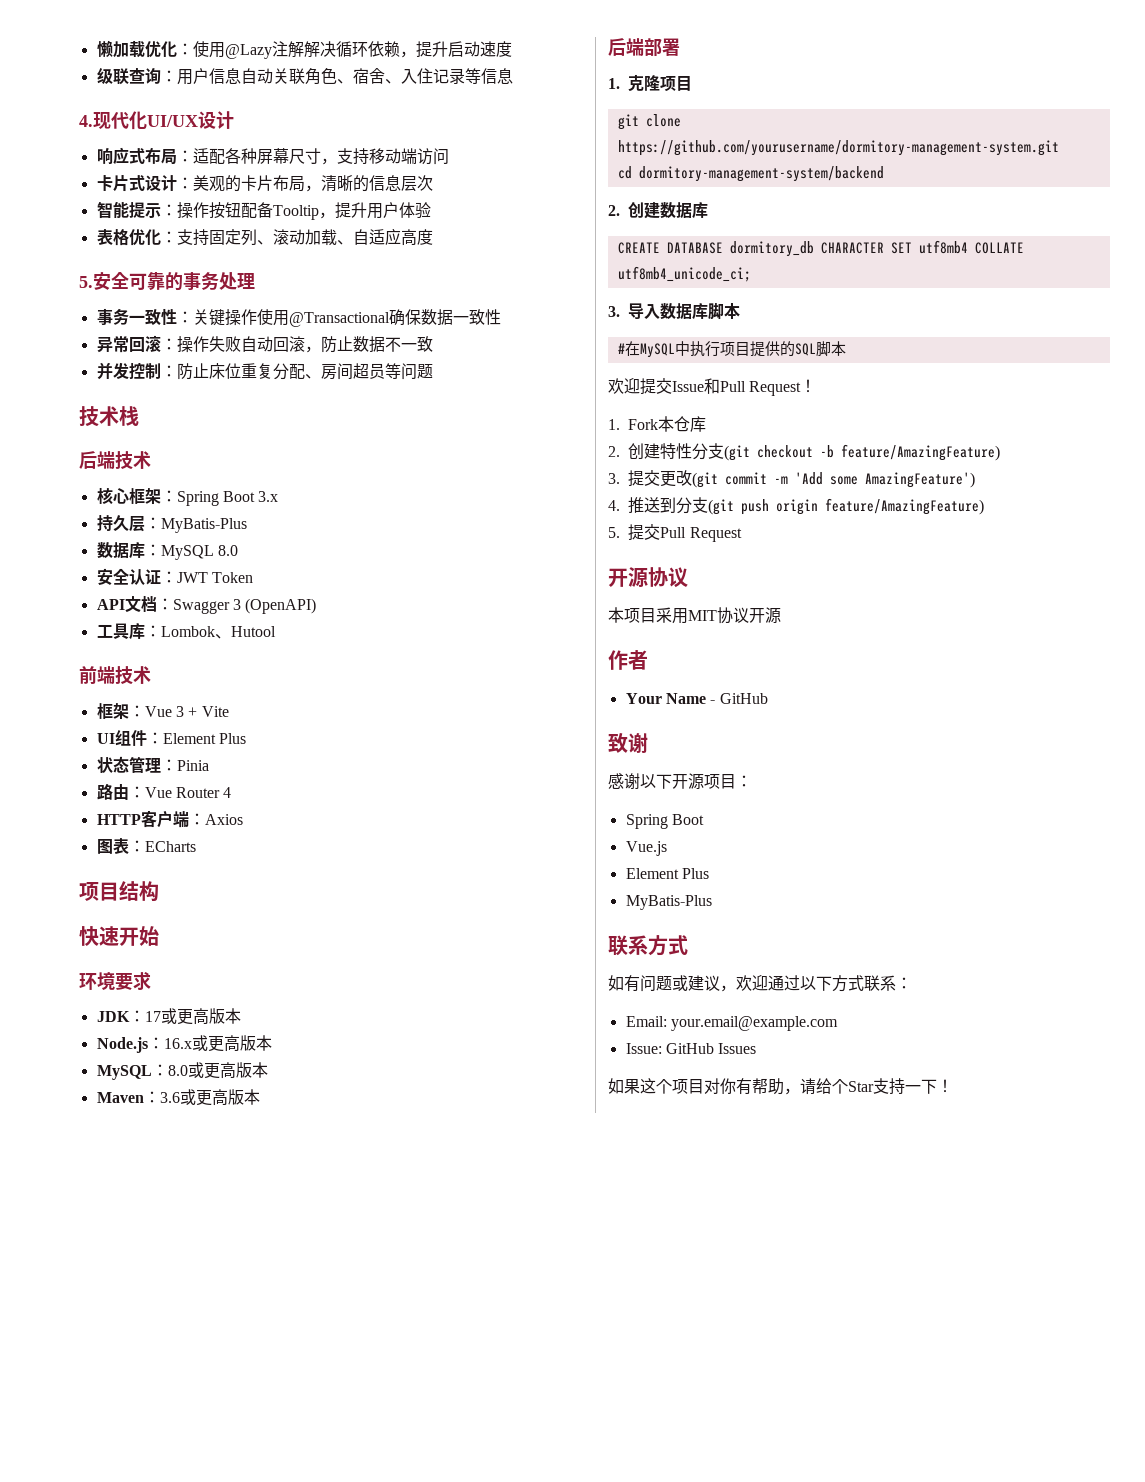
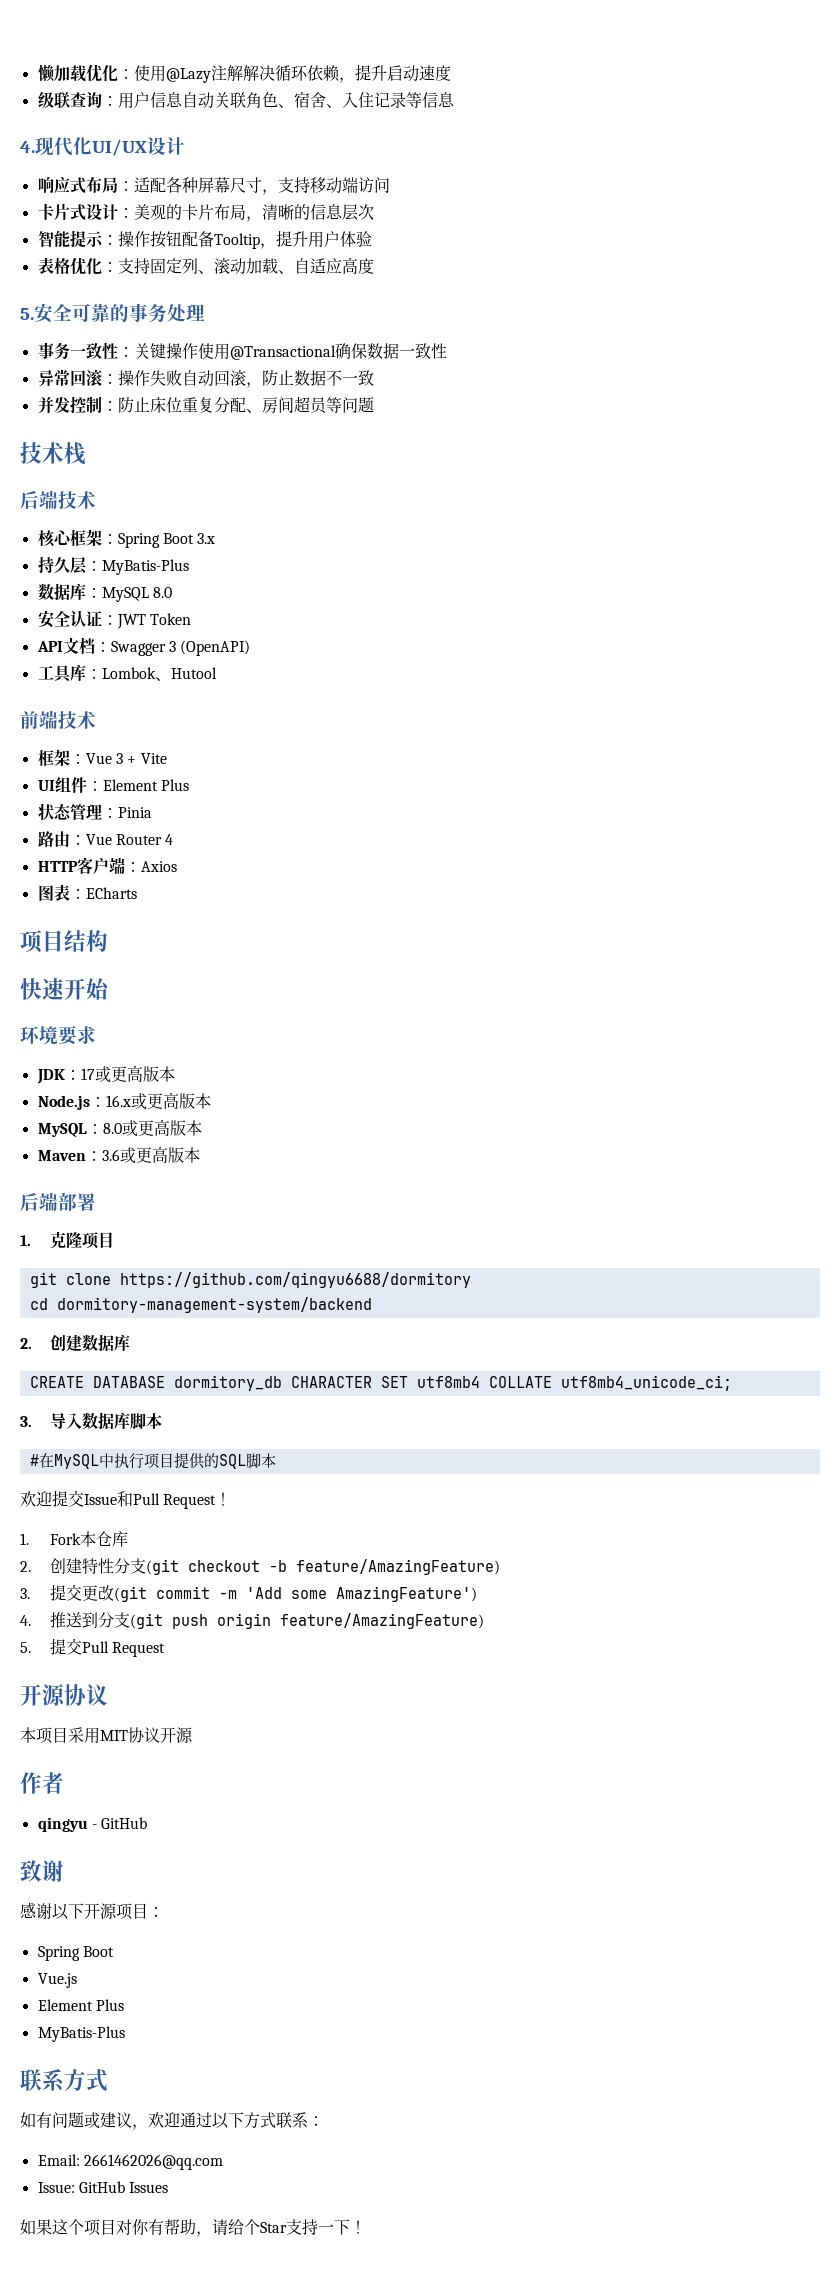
[617,140,1059,156] https://github.com/yourusername/dormitory-management-system.git -> [119,1272,471,1288] https://github.com/qingyu6688/dormitory
[625,693,706,704] Your Name -> [37,1817,88,1832] qingyu
[670,1016,838,1031] your.email@example.com -> [83,2154,223,2170] 2661462026@qq.com

